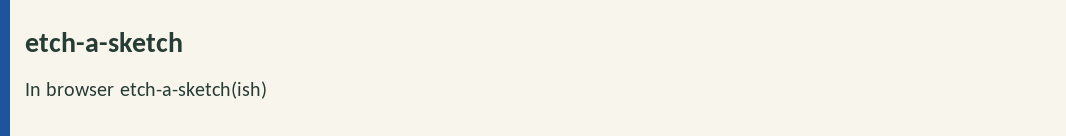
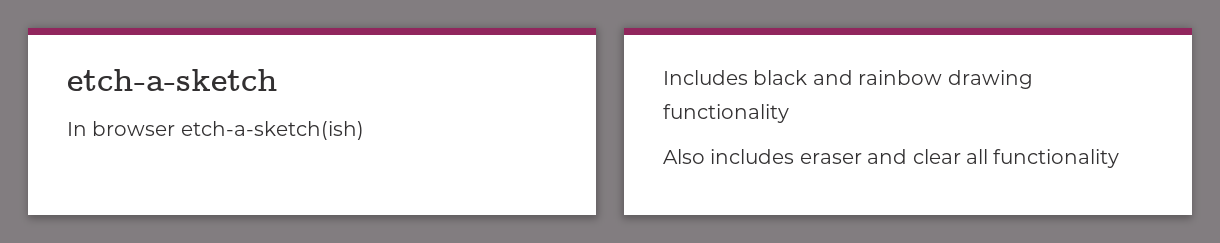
(267, 90) none -> [663,70,1033,89] [663,104,789,123] [663,149,1120,168] // Includes black and rainbow drawing functionality // Also includes eraser and clear all functionality

